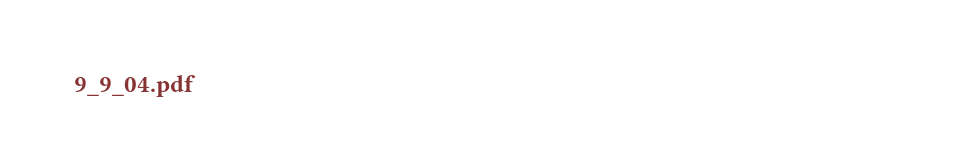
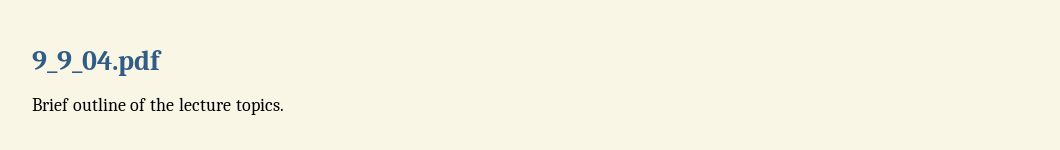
(195, 86) none -> [32,97,284,115] // Brief outline of the lecture topics.

